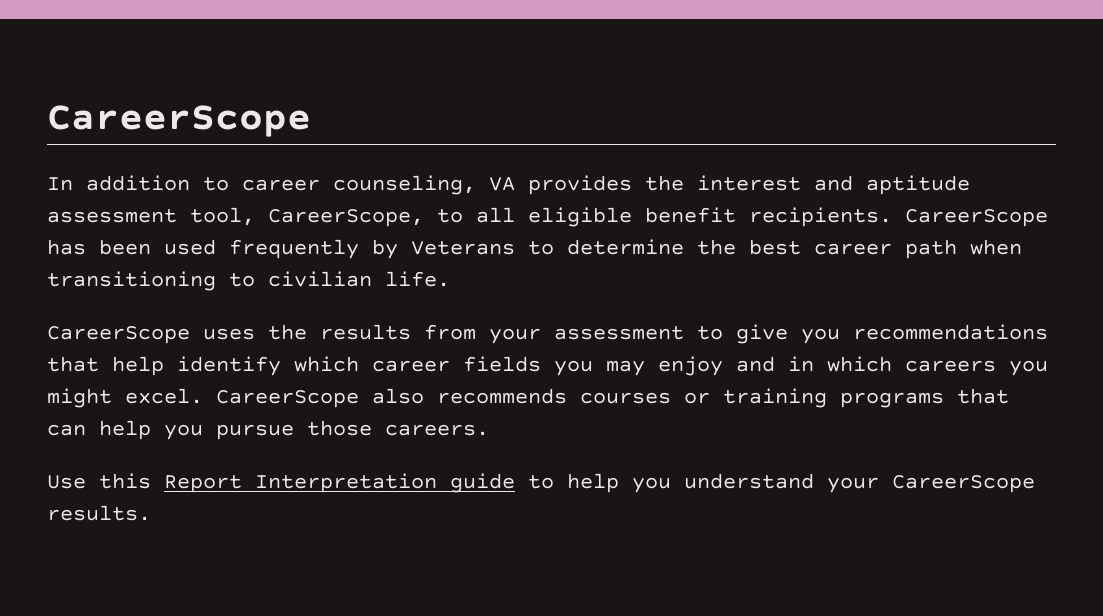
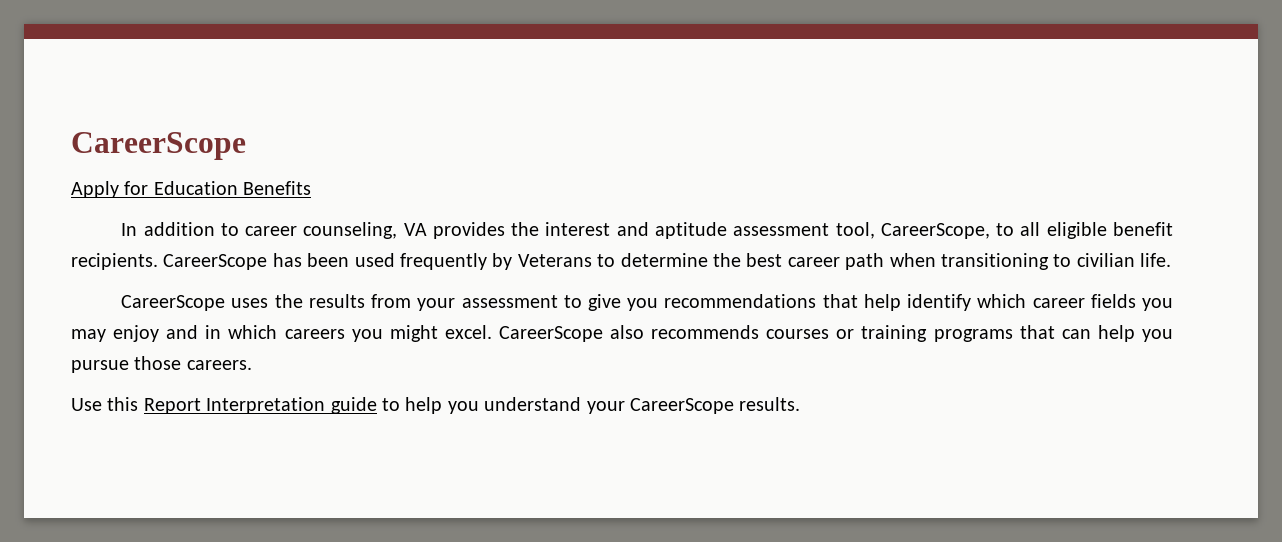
[47,105,311,137] CareerScope -> [71,132,246,160] [71,181,312,198] CareerScope // Apply for Education Benefits

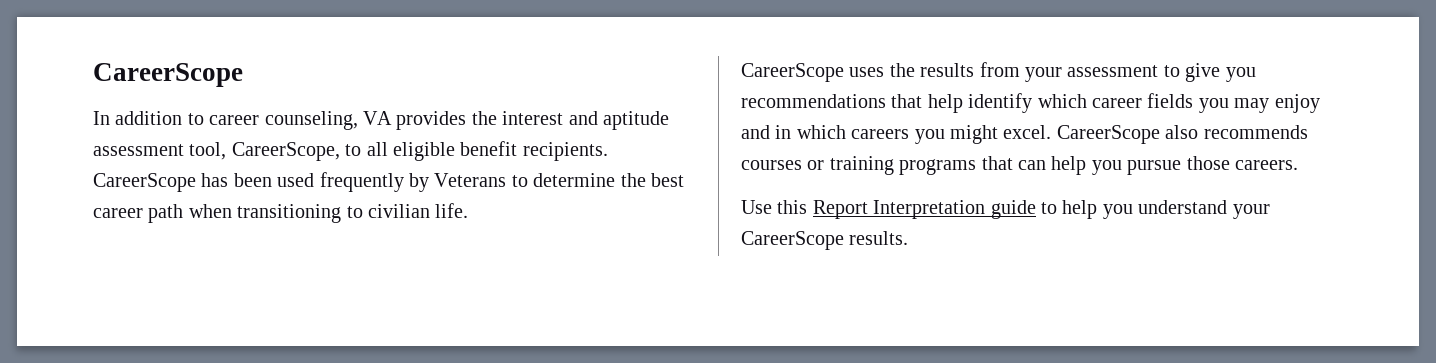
[71,132,246,160] [71,181,312,198] CareerScope // Apply for Education Benefits -> [93,63,243,87] CareerScope

